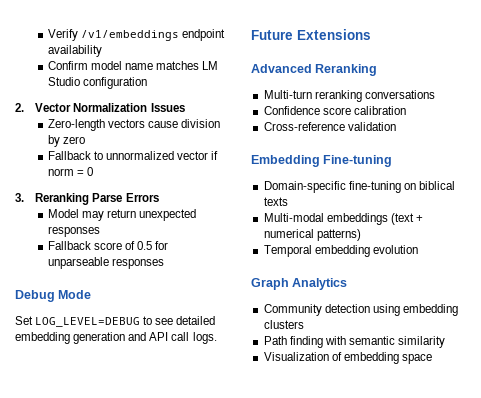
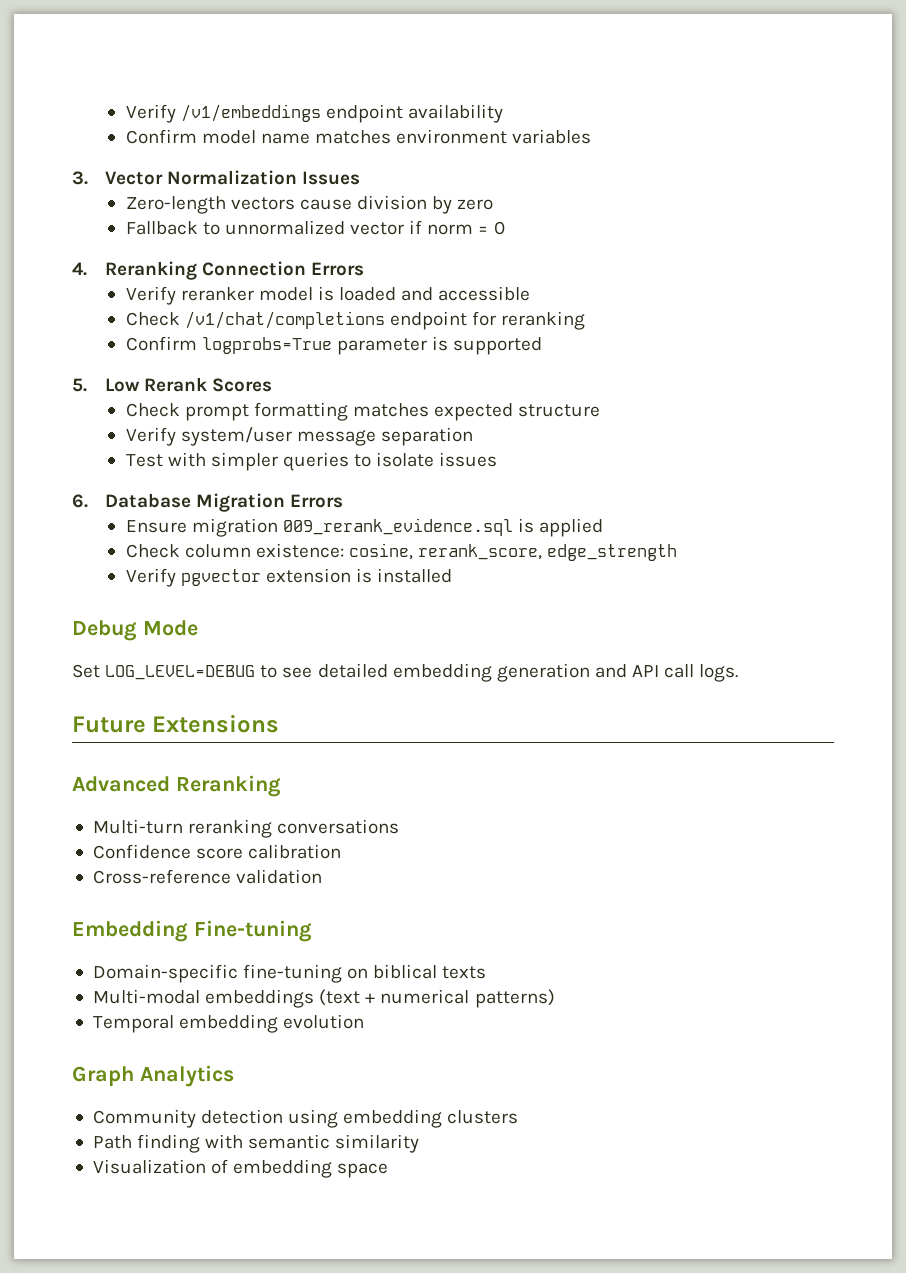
[202,61,219,70] [48,77,148,89] [15,103,24,112] LM Studio configuration // 2. -> [396,129,592,144] [72,171,88,185] environment variables // 3.
[15,193,159,205] [48,209,197,221] [48,226,101,237] [48,241,169,250] [48,257,165,269] 3. Reranking Parse Errors // Model may return unexpected responses // Fallback score of 0.5 for unparseable responses -> [72,261,364,280] [125,286,531,305] [125,311,586,330] [125,336,543,355] [72,377,272,392] [125,402,601,421] [125,427,473,446] [125,452,498,471] [72,493,343,512] [125,518,604,537] [125,543,678,561] [125,568,453,587] 4. Reranking Connection Errors // Verify reranker model is loaded and accessible // Check /v1/chat/completions endpoint for reranking // Confirm logprobs=True parameter is supported // 5. Low Rerank Scores // Check prompt formatting matches expected structure // Verify system/user message separation // Test with simpler queries to isolate issues // 6. Database Migration Errors // Ensure migration 009_rerank_evidence.sql is applied // Check column existence: cosine, rerank_score, edge_strength // Verify pgvector extension is installed

